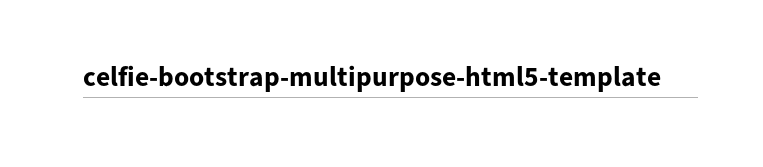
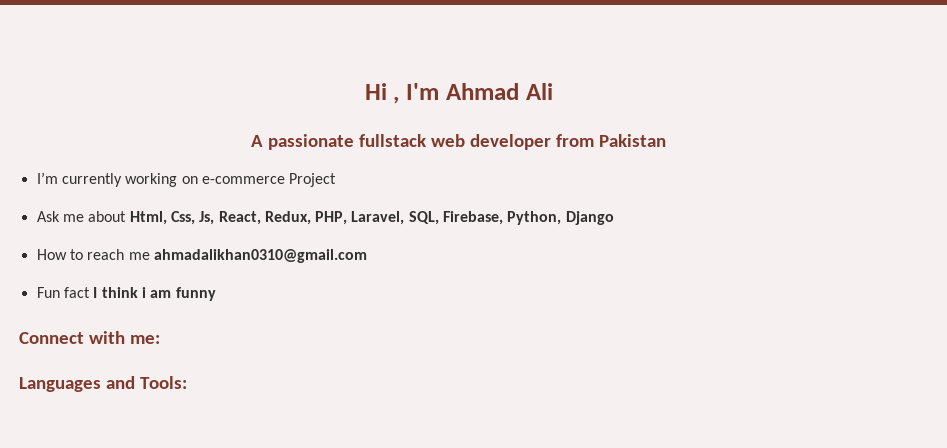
[83,65,661,92] celfie-bootstrap-multipurpose-html5-template -> [364,83,553,104] [251,134,666,150] [36,172,337,187] [36,211,614,225] [36,249,367,263] [36,287,216,301] [19,331,160,344] [19,376,187,392] Hi , I'm Ahmad Ali // A passionate fullstack web developer from Pakistan // I’m currently working on e-commerce Project // Ask me about Html, Css, Js, React, Redux, PHP, Laravel, SQL, Firebase, Python, Django // How to reach me ahmadalikhan0310@gmail.com // Fun fact I think i am funny // Connect with me: // Languages and Tools:

